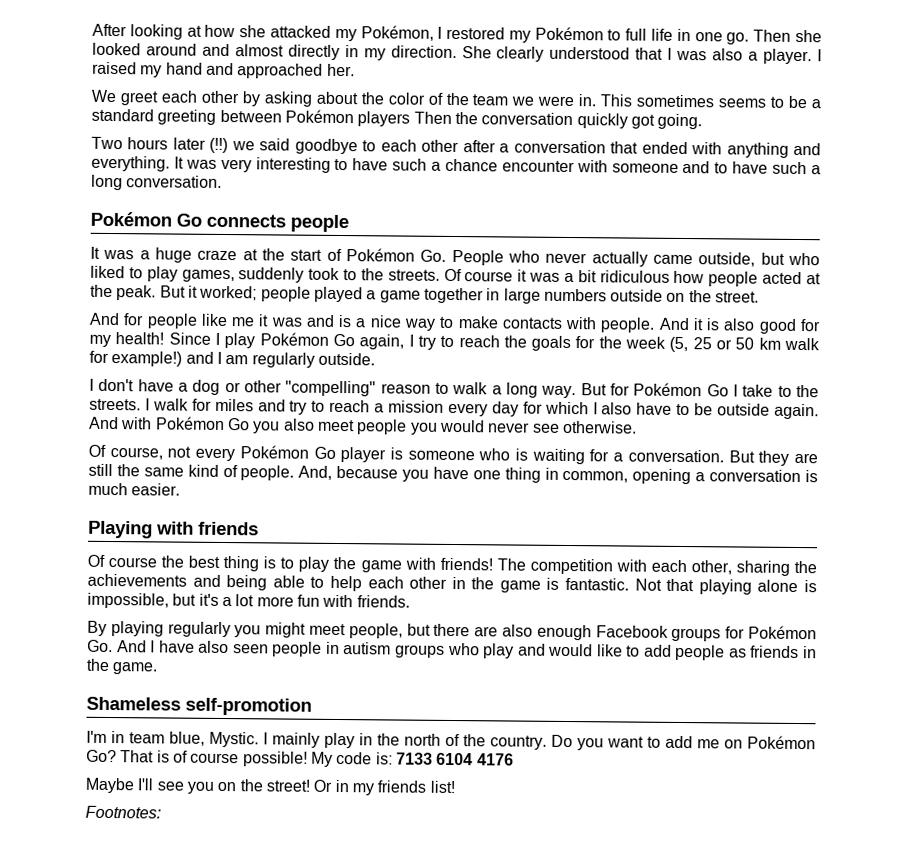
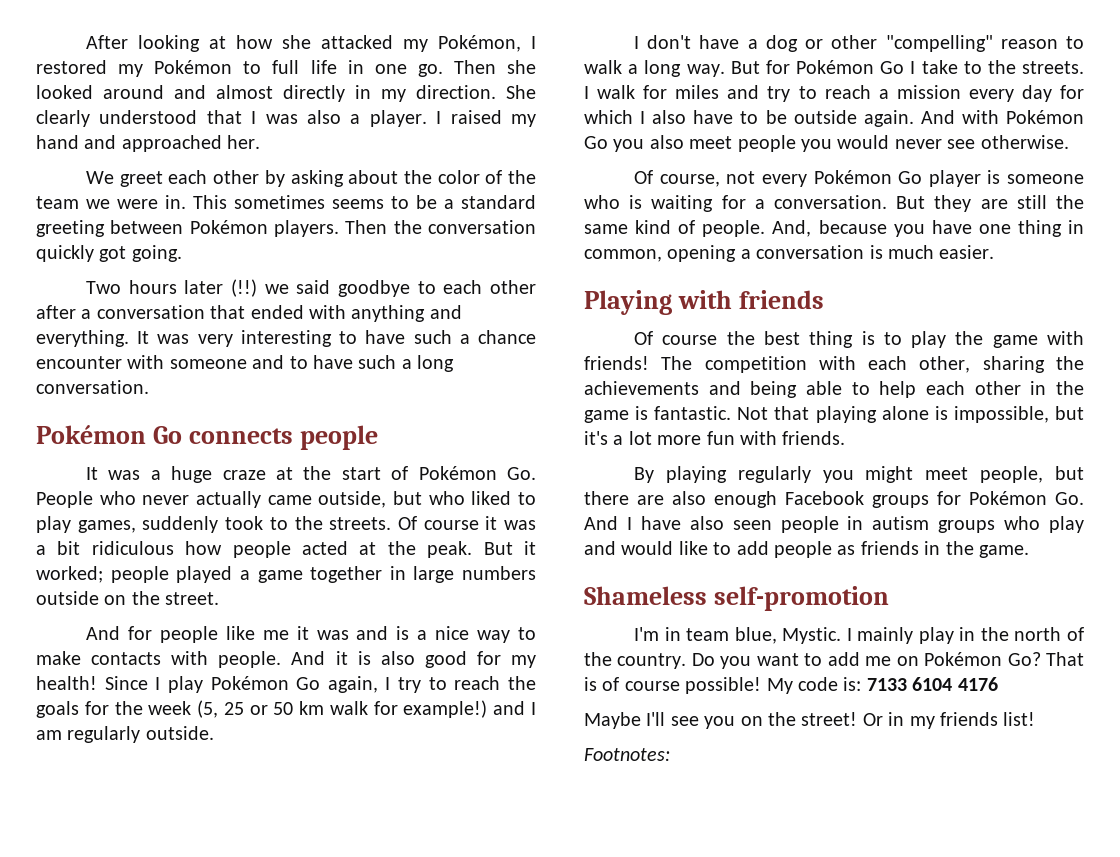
[357,111,411,127] players -> [273,220,339,237] players.

